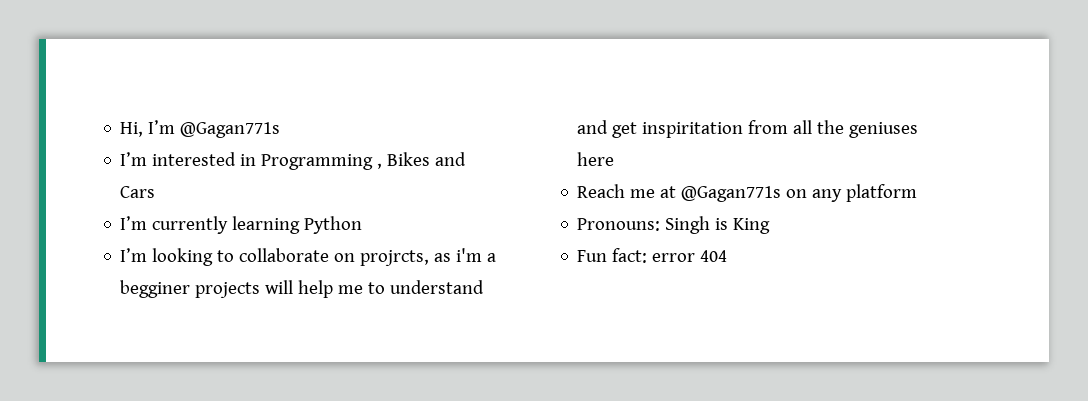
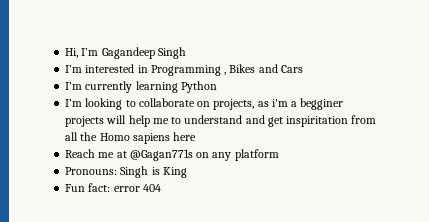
[180,122,281,138] @Gagan771s -> [101,47,186,59] Gagandeep Singh
[360,250,430,266] projrcts, -> [213,99,255,110] projects,
[849,122,919,138] geniuses -> [99,133,170,144] Homo sapiens

